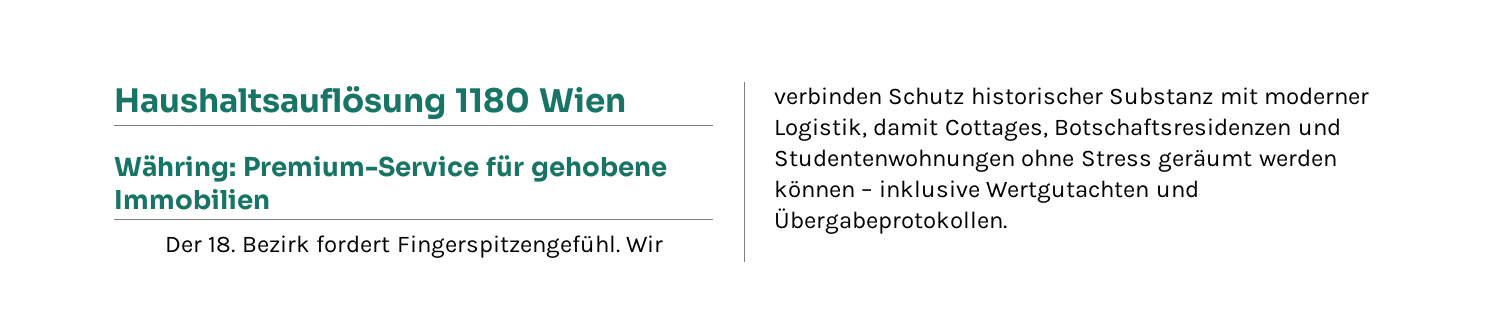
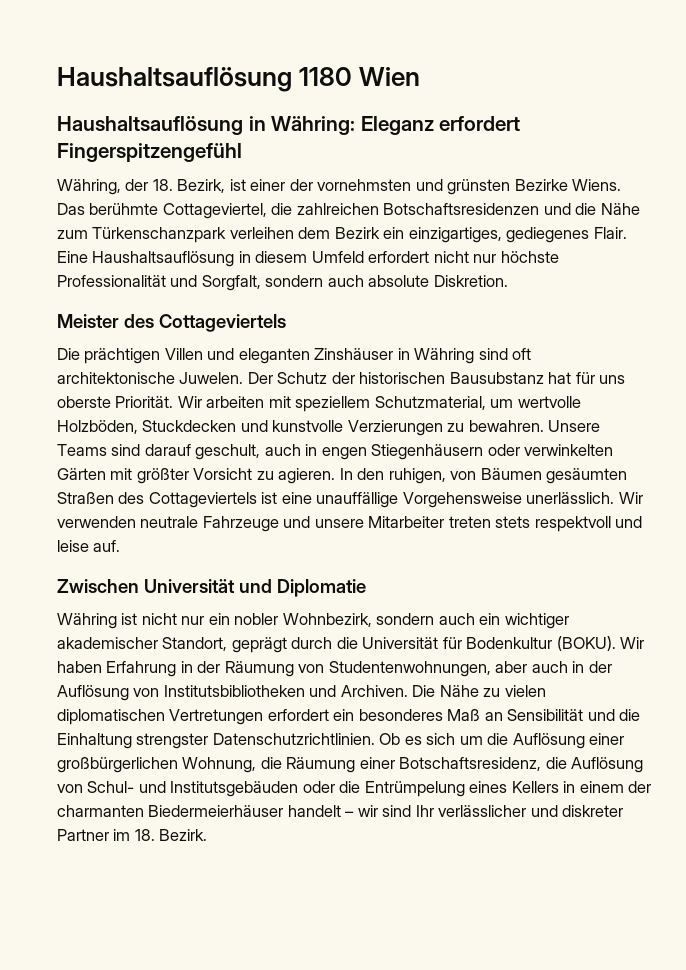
[114,155,668,182] [114,189,270,210] [164,235,664,258] [774,87,1370,105] [774,118,1341,141] [774,149,1337,172] [774,180,1199,203] [774,208,1007,234] Währing: Premium-Service für gehobene Immobilien // Der 18. Bezirk fordert Fingerspitzengefühl. Wir verbinden Schutz historischer Substanz mit moderner Logistik, damit Cottages, Botschaftsresidenzen und Studentenwohnungen ohne Stress geräumt werden können – inklusive Wertgutachten und Übergabeprotokollen. -> [57,116,521,135] [57,143,242,162] [57,179,622,195] [57,203,640,219] [57,227,627,243] [57,251,559,267] [57,275,508,291] [57,314,286,332] [57,348,532,364] [57,372,626,384] [57,396,581,412] [57,420,601,436] [57,444,614,460] [57,468,628,484] [57,492,643,508] [57,516,643,532] [57,540,121,552] [57,579,366,597] [57,613,569,629] [57,636,645,653] [57,661,612,677] [57,685,546,701] [57,709,641,725] [57,733,625,749] [57,757,644,773] [57,781,652,797] [57,805,624,817] [57,829,208,841] Haushaltsauflösung in Währing: Eleganz erfordert Fingerspitzengefühl // Währing, der 18. Bezirk, ist einer der vornehmsten und grünsten Bezirke Wiens. Das berühmte Cottageviertel, die zahlreichen Botschaftsresidenzen und die Nähe zum Türkenschanzpark verleihen dem Bezirk ein einzigartiges, gediegenes Flair. Eine Haushaltsauflösung in diesem Umfeld erfordert nicht nur höchste Professionalität und Sorgfalt, sondern auch absolute Diskretion. // Meister des Cottageviertels // Die prächtigen Villen und eleganten Zinshäuser in Währing sind oft architektonische Juwelen. Der Schutz der historischen Bausubstanz hat für uns oberste Priorität. Wir arbeiten mit speziellem Schutzmaterial, um wertvolle Holzböden, Stuckdecken und kunstvolle Verzierungen zu bewahren. Unsere Teams sind darauf geschult, auch in engen Stiegenhäusern oder verwinkelten Gärten mit größter Vorsicht zu agieren. In den ruhigen, von Bäumen gesäumten Straßen des Cottageviertels ist eine unauffällige Vorgehensweise unerlässlich. Wir verwenden neutrale Fahrzeuge und unsere Mitarbeiter treten stets respektvoll und leise auf. // Zwischen Universität und Diplomatie // Währing ist nicht nur ein nobler Wohnbezirk, sondern auch ein wichtiger akademischer Standort, geprägt durch die Universität für Bodenkultur (BOKU). Wir haben Erfahrung in der Räumung von Studentenwohnungen, aber auch in der Auflösung von Institutsbibliotheken und Archiven. Die Nähe zu vielen diplomatischen Vertretungen erfordert ein besonderes Maß an Sensibilität und die Einhaltung strengster Datenschutzrichtlinien. Ob es sich um die Auflösung einer großbürgerlichen Wohnung, die Räumung einer Botschaftsresidenz, die Auflösung von Schul- und Institutsgebäuden oder die Entrümpelung eines Kellers in einem der charmanten Biedermeierhäuser handelt – wir sind Ihr verlässlicher und diskreter Partner im 18. Bezirk.

